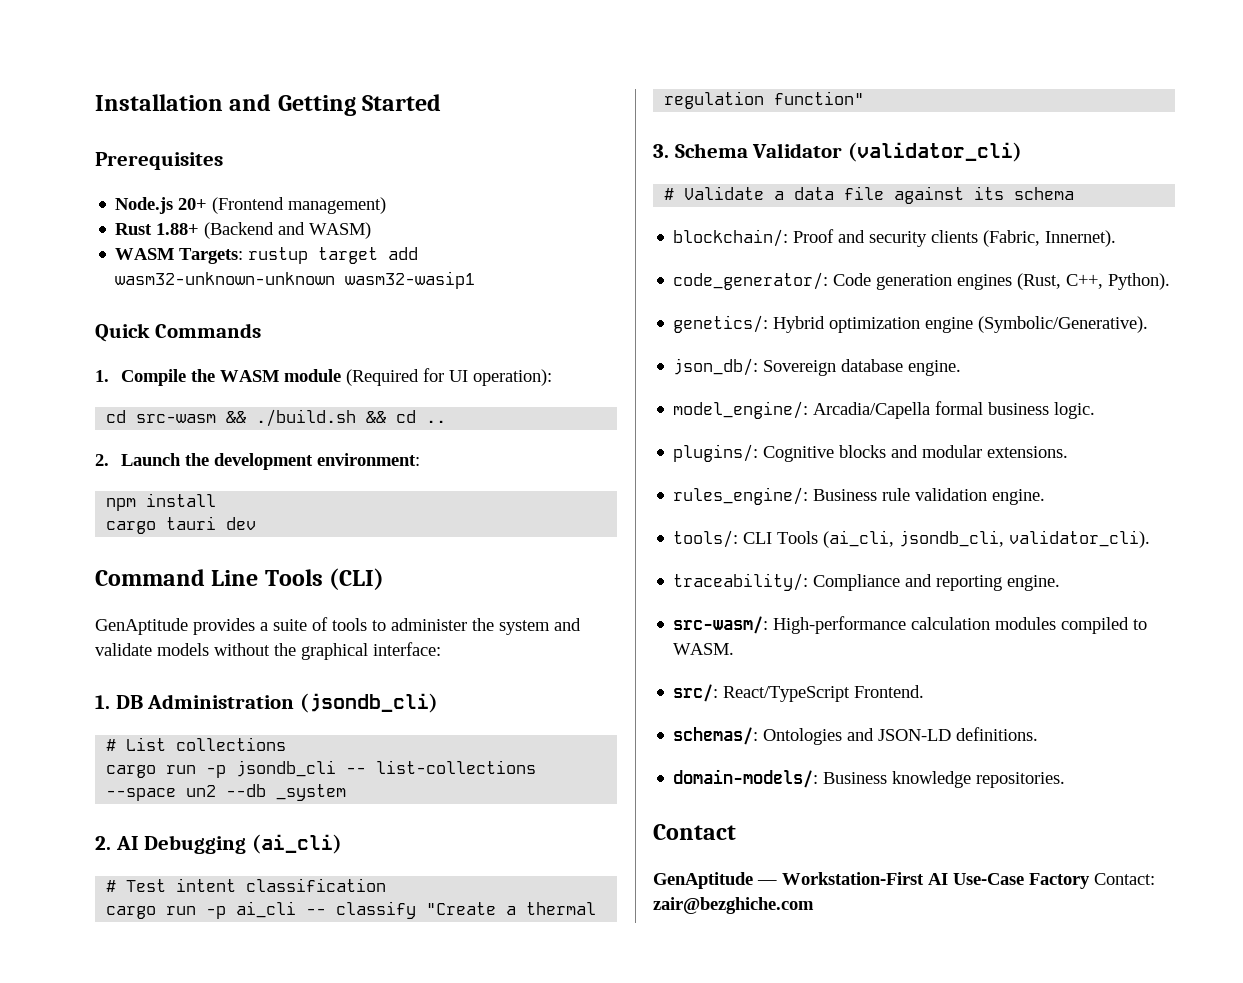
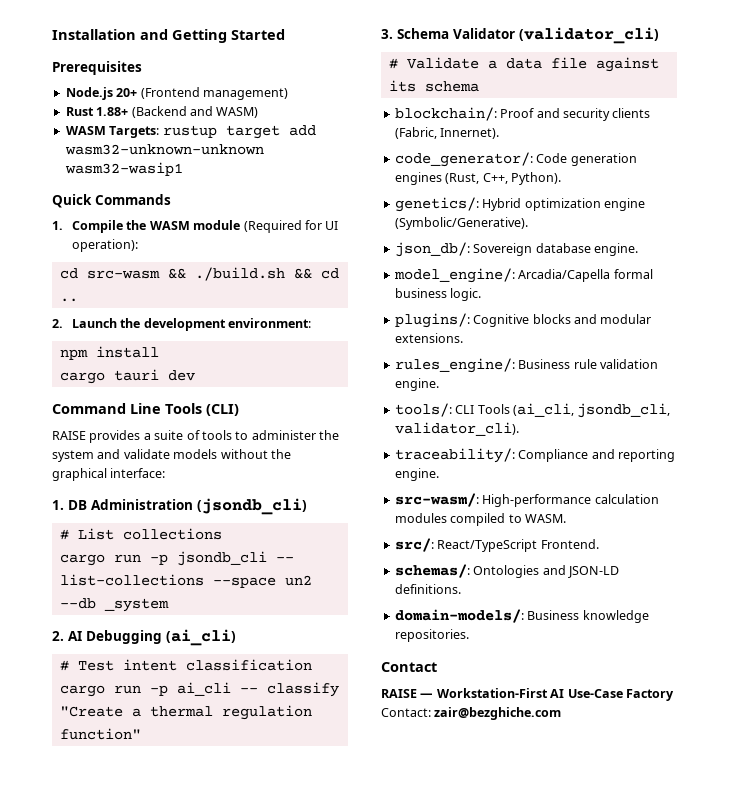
[95,618,188,635] GenAptitude -> [52,431,86,440] RAISE
[653,872,753,889] GenAptitude -> [381,689,417,698] RAISE

